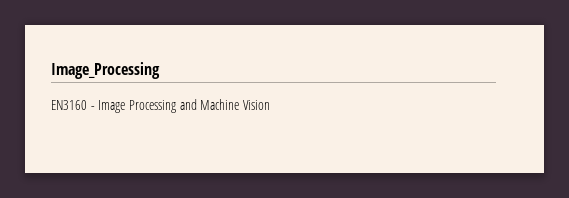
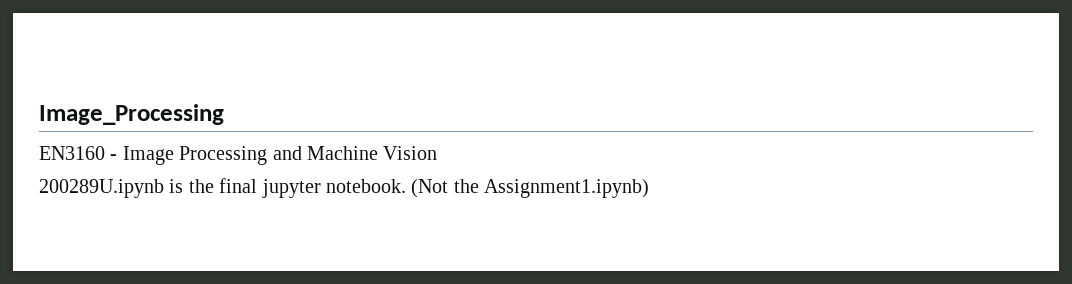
(270, 105) none -> [39,178,650,198] // 200289U.ipynb is the final jupyter notebook. (Not the Assignment1.ipynb)

